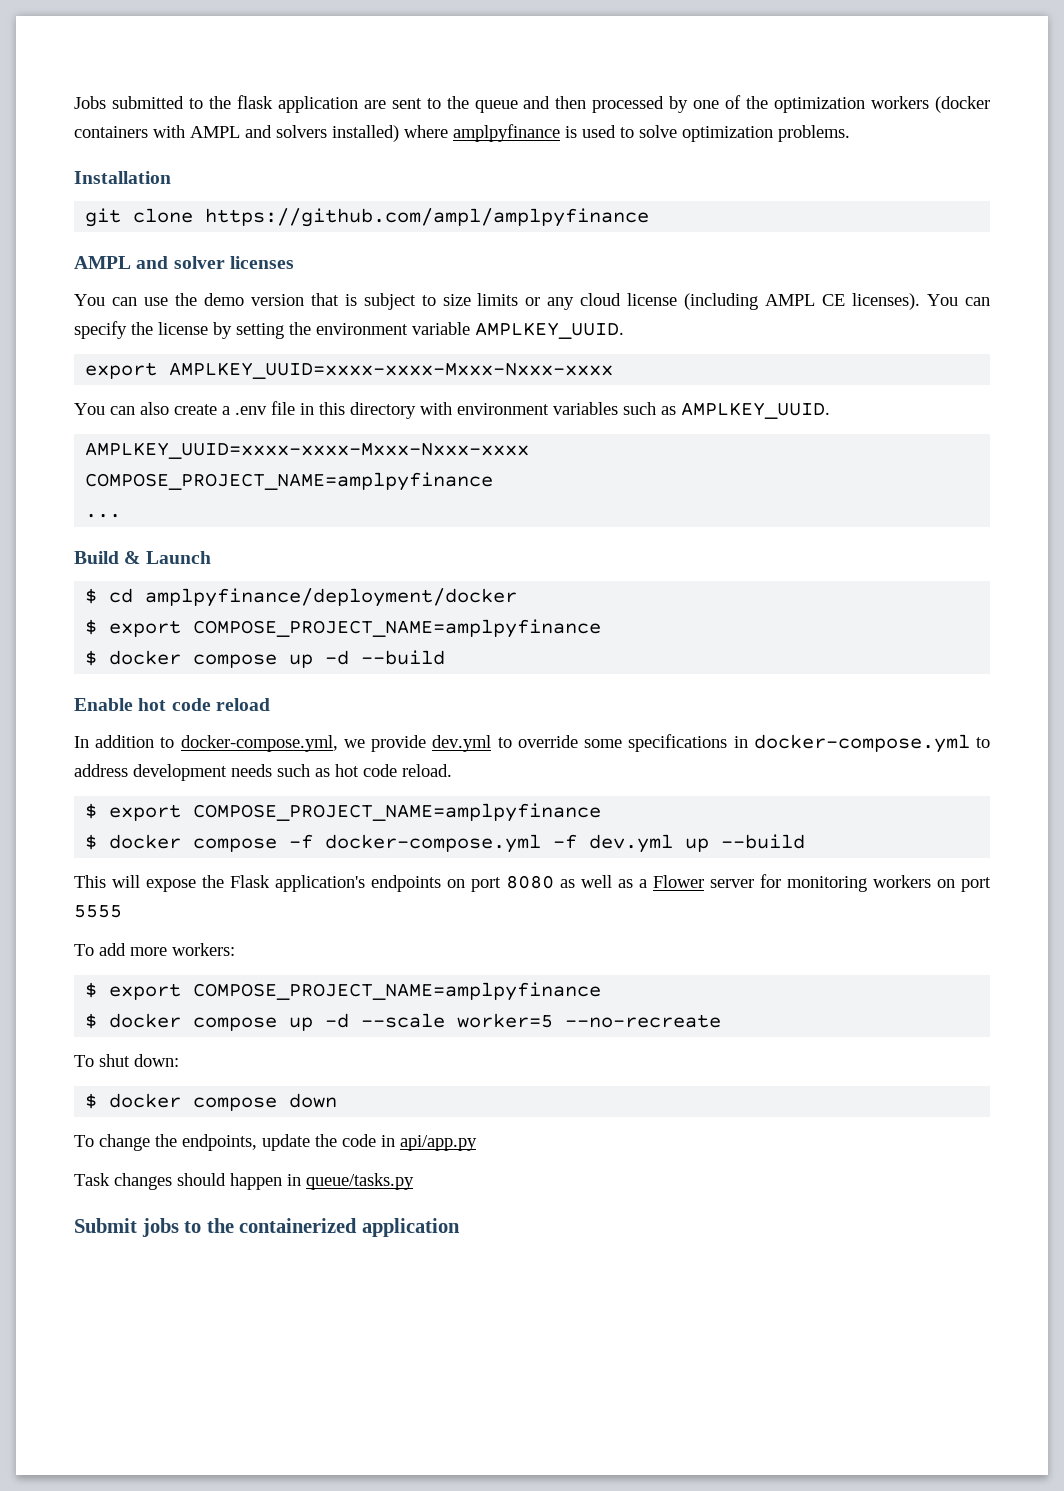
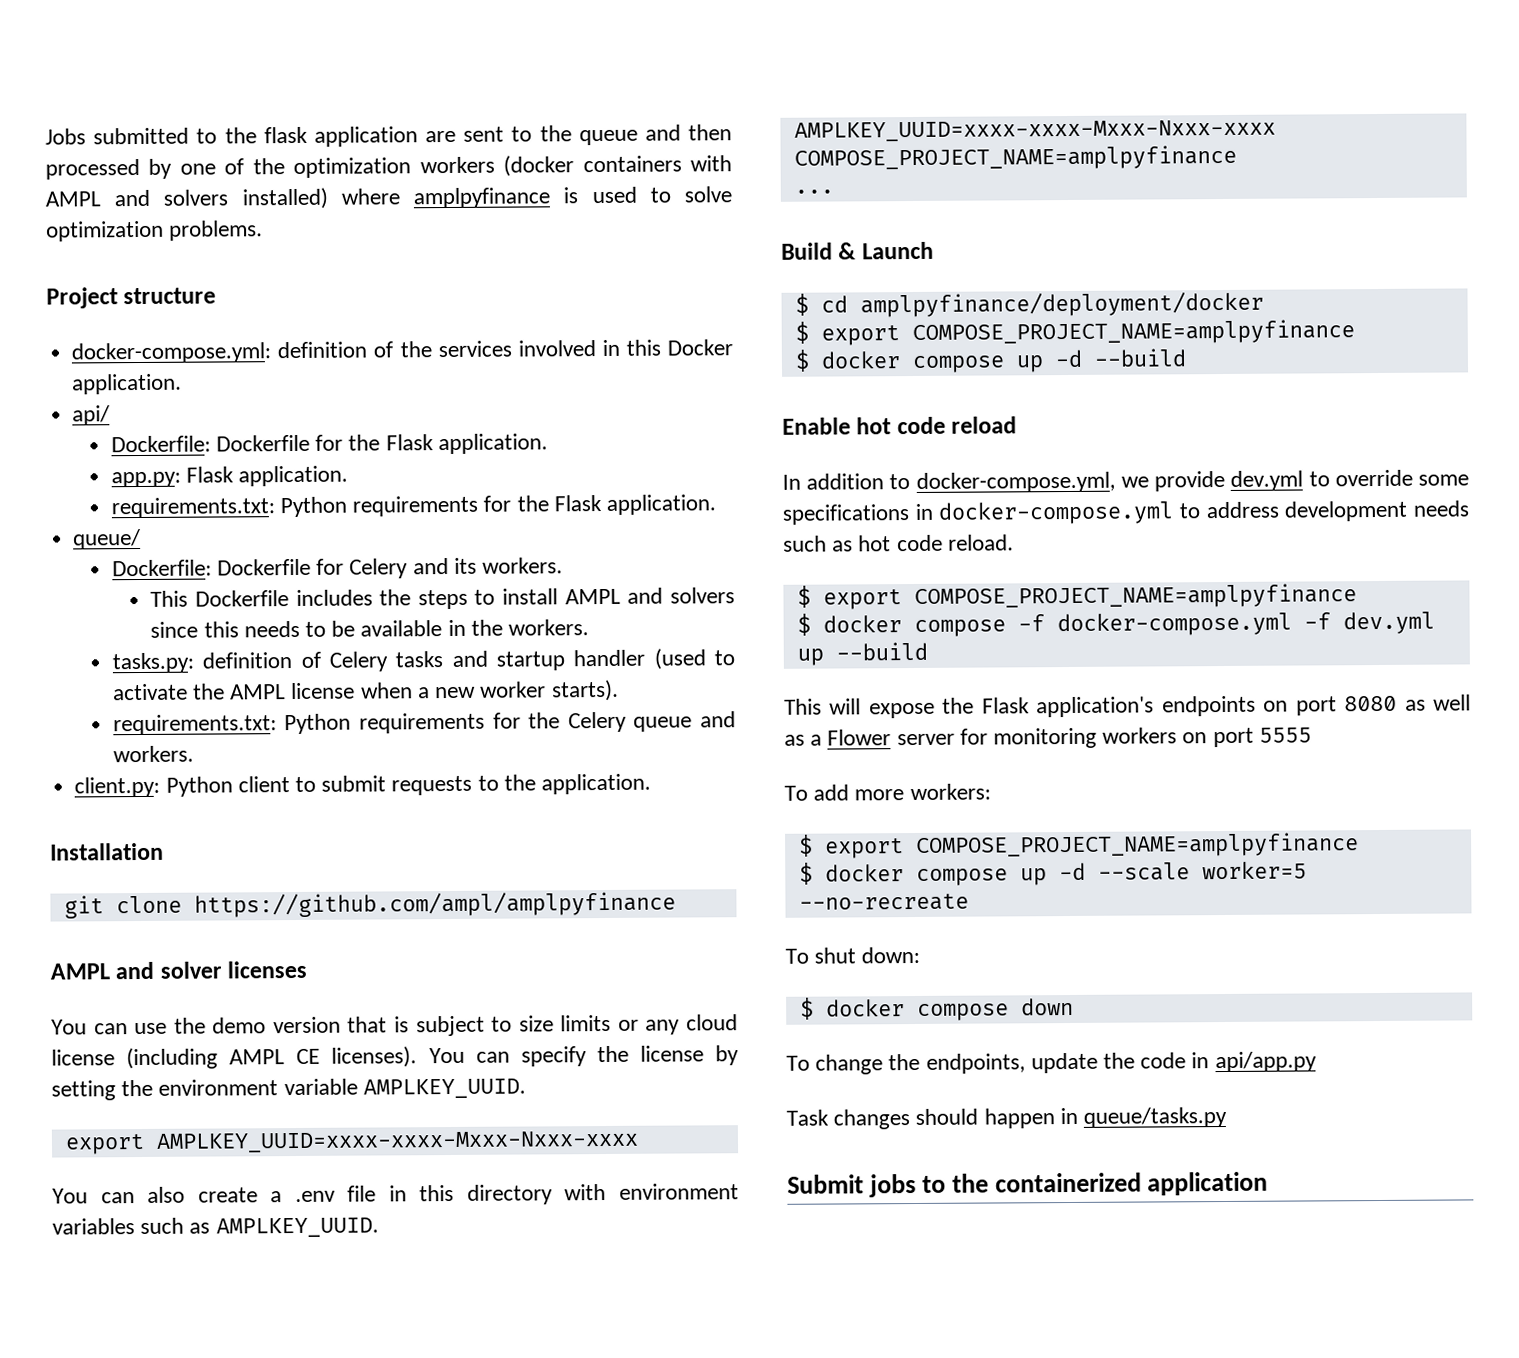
(850, 133) none -> [46,287,217,309] [71,339,733,364] [72,373,183,395] [72,405,111,426] [110,433,548,455] [110,465,349,488] [110,494,717,519] [73,528,142,550] [111,557,564,579] [150,587,736,610] [150,619,590,638] [111,648,735,674] [112,679,619,702] [112,711,737,736] [112,745,194,763] [74,773,651,798] // Project structure // docker-compose.yml: definition of the services involved in this Docker application. // api/ // Dockerfile: Dockerfile for the Flask application. // app.py: Flask application. // requirements.txt: Python requirements for the Flask application. // queue/ // Dockerfile: Dockerfile for Celery and its workers. // This Dockerfile includes the steps to install AMPL and solvers since this needs to be available in the workers. // tasks.py: definition of Celery tasks and startup handler (used to activate the AMPL license when a new worker starts). // requirements.txt: Python requirements for the Celery queue and workers. // client.py: Python client to submit requests to the application.

